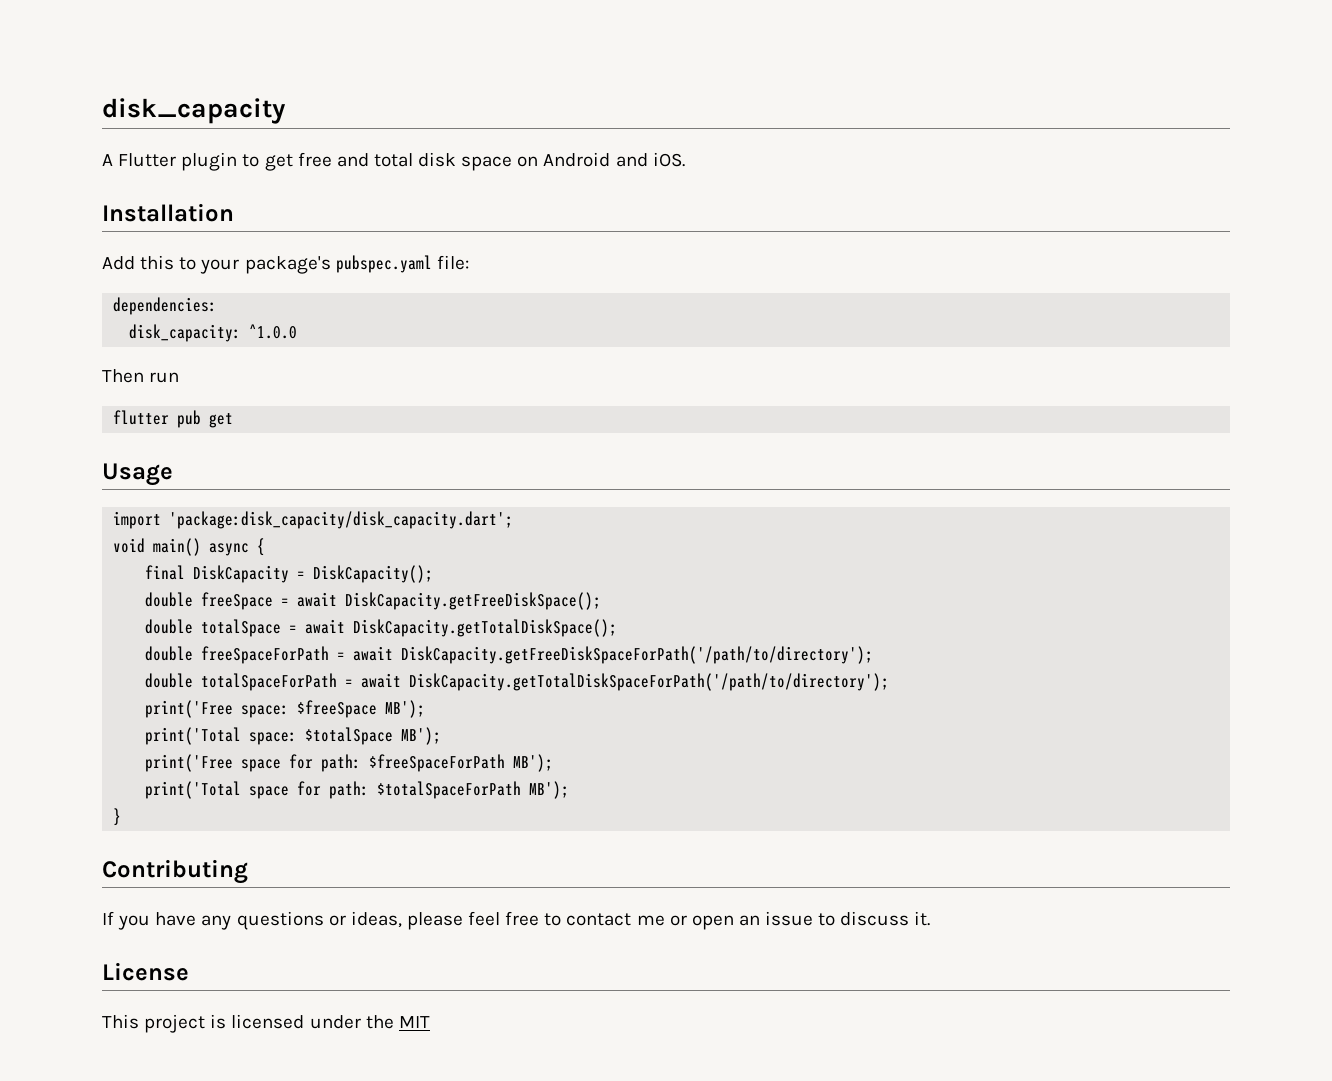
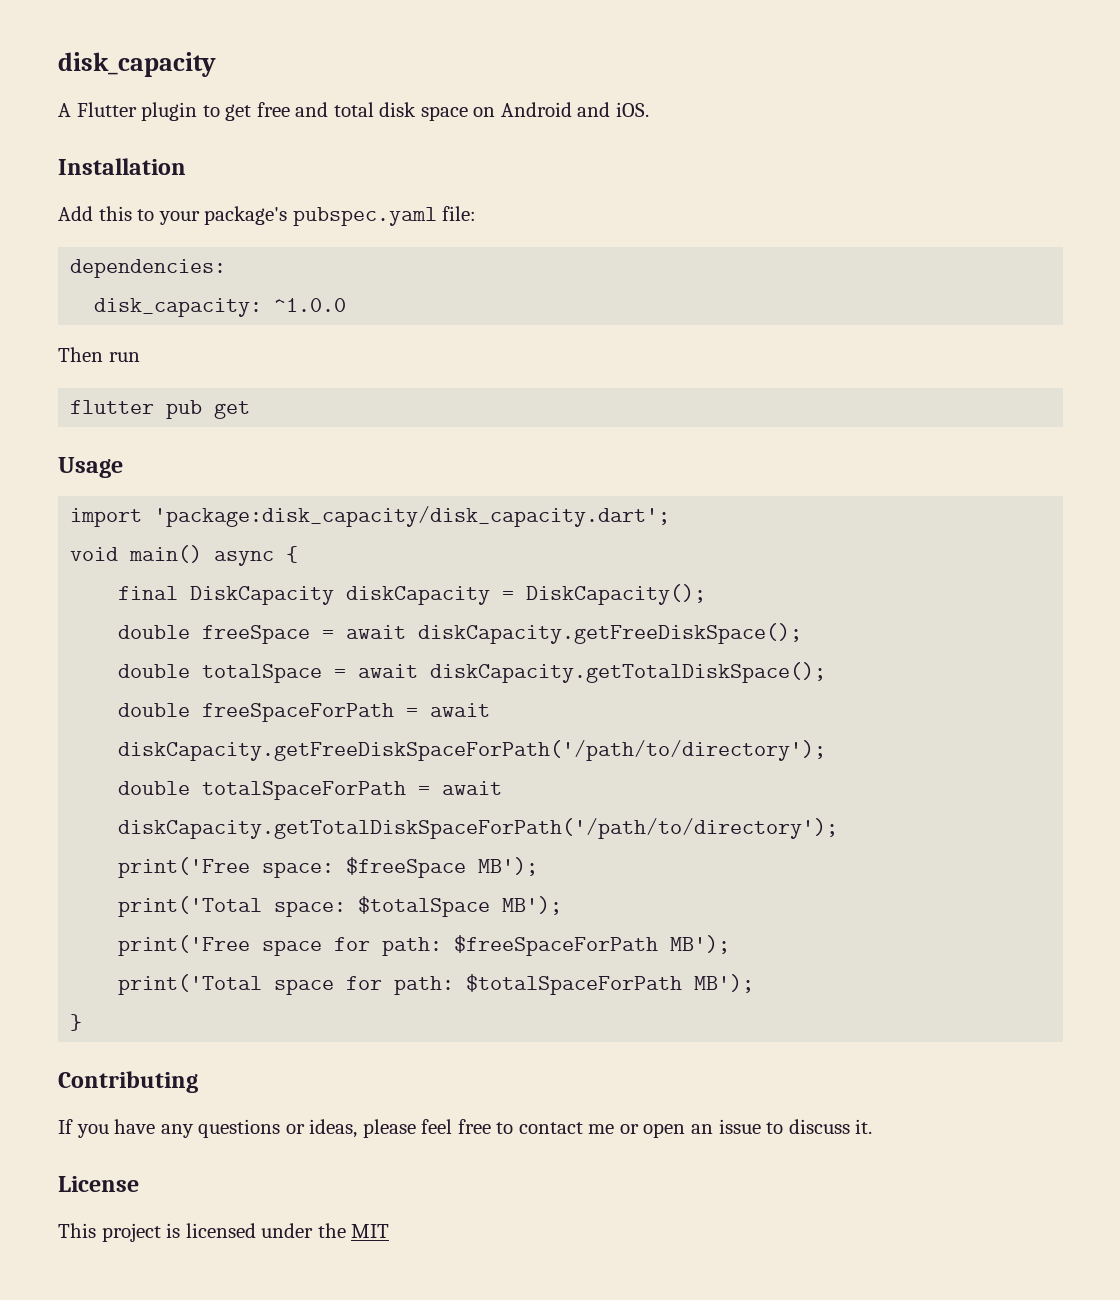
(290, 574) none -> [346,586,491,605] diskCapacity
[345,592,602,610] DiskCapacity.getFreeDiskSpace(); -> [418,623,803,644] diskCapacity.getFreeDiskSpace();
[353,619,618,637] DiskCapacity.getTotalDiskSpace(); -> [430,662,827,683] diskCapacity.getTotalDiskSpace();
[401,646,874,664] DiskCapacity.getFreeDiskSpaceForPath('/path/to/directory'); -> [118,740,827,761] diskCapacity.getFreeDiskSpaceForPath('/path/to/directory');
[409,673,890,691] DiskCapacity.getTotalDiskSpaceForPath('/path/to/directory'); -> [118,818,839,839] diskCapacity.getTotalDiskSpaceForPath('/path/to/directory');

